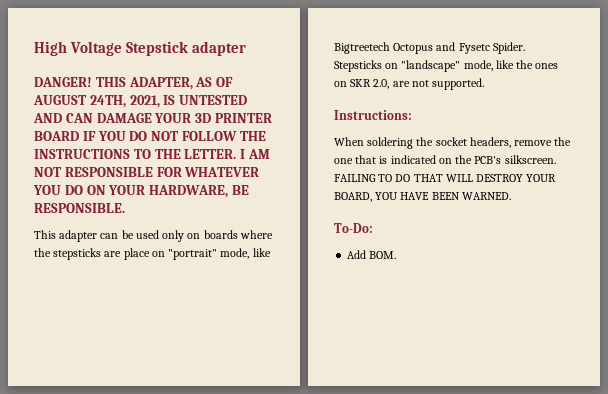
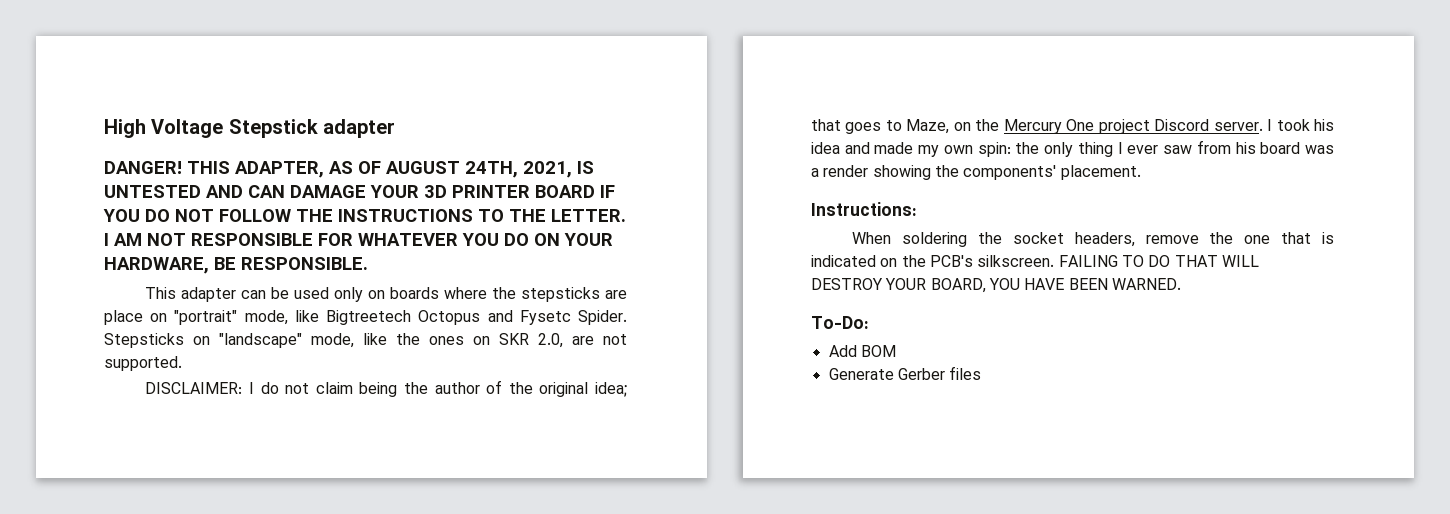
(485, 84) none -> [145,380,627,397] [811,119,1334,134] [811,140,1335,157] [811,165,1141,180] // DISCLAIMER: I do not claim being the author of the original idea; that goes to Maze, on the Mercury One project Discord server. I took his idea and made my own spin: the only thing I ever saw from his board was a render showing the components' placement.
[369,251,397,259] BOM. -> [860,345,896,357] [828,366,982,380] BOM // Generate Gerber files

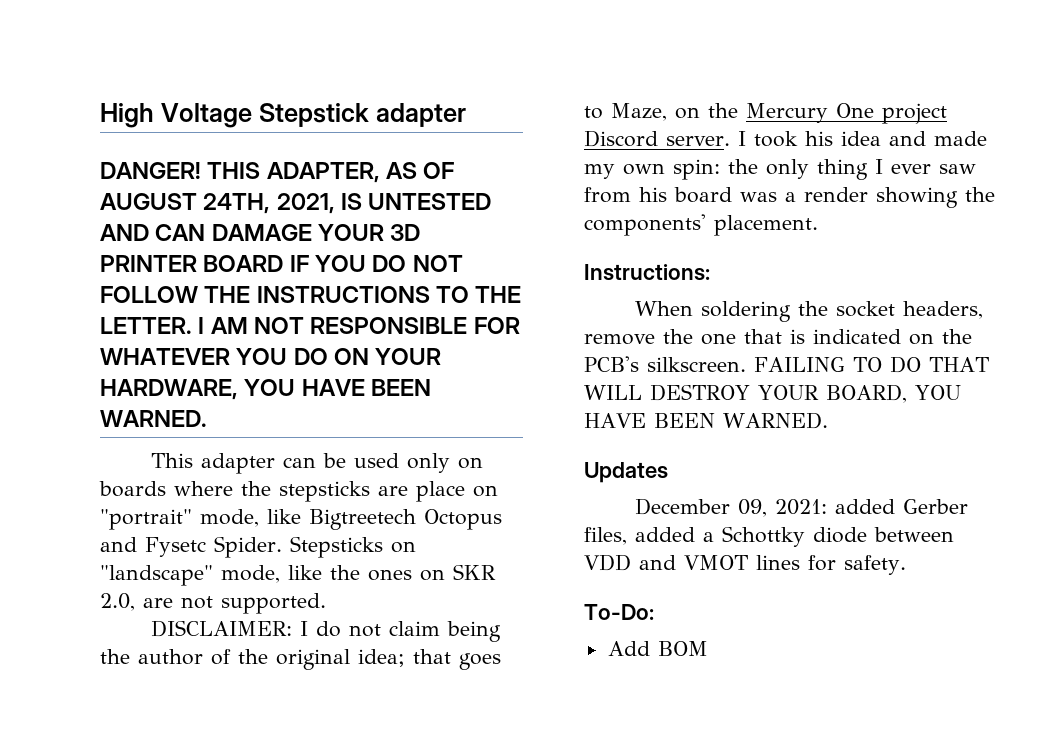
[214,257,368,270] BE RESPONSIBLE. -> [244,379,432,396] [100,410,207,427] YOU HAVE BEEN WARNED.
(1181, 284) none -> [584,462,668,483] [635,498,969,517] [584,526,954,547] [584,554,906,575] // Updates // December 09, 2021: added Gerber files, added a Schottky diode between VDD and VMOT lines for safety.
[828,366,982,380] // Generate Gerber files -> (708, 648) none

